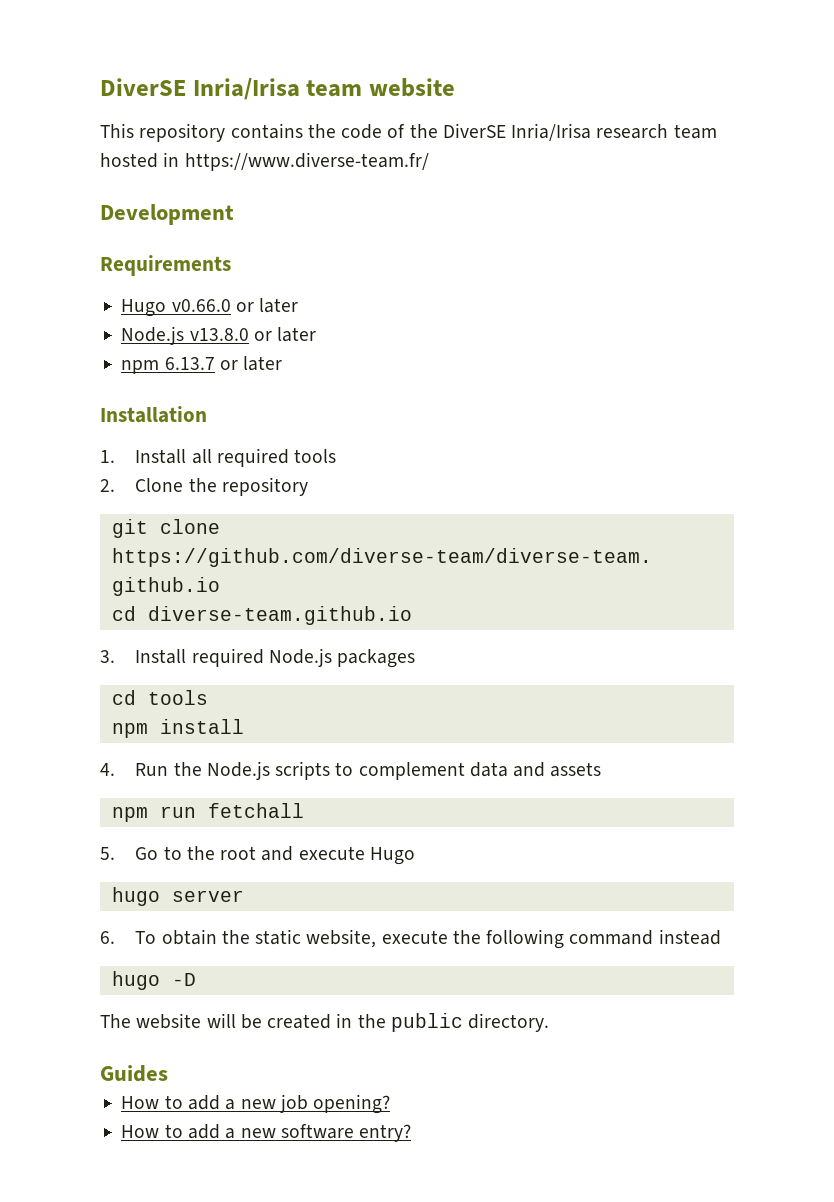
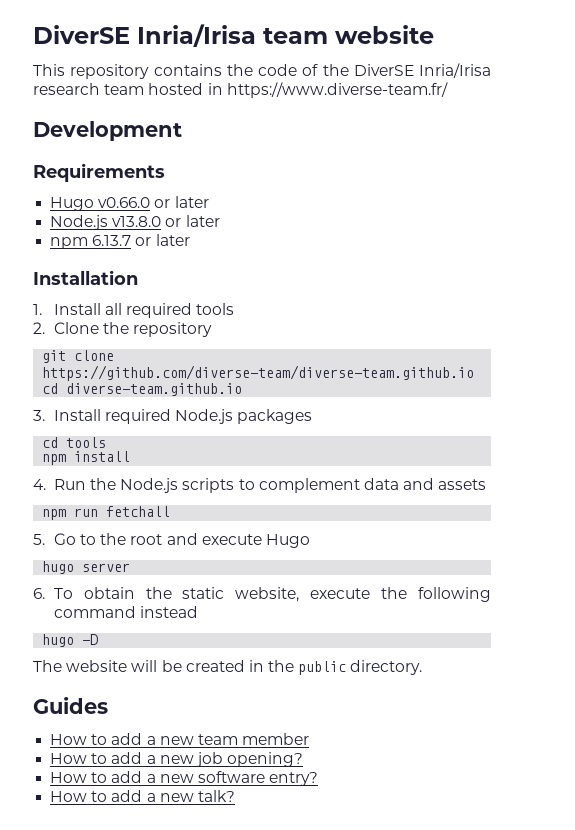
(168, 1073) none -> [50,733,310,745] // How to add a new team member
(412, 1133) none -> [50,790,235,802] // How to add a new talk?

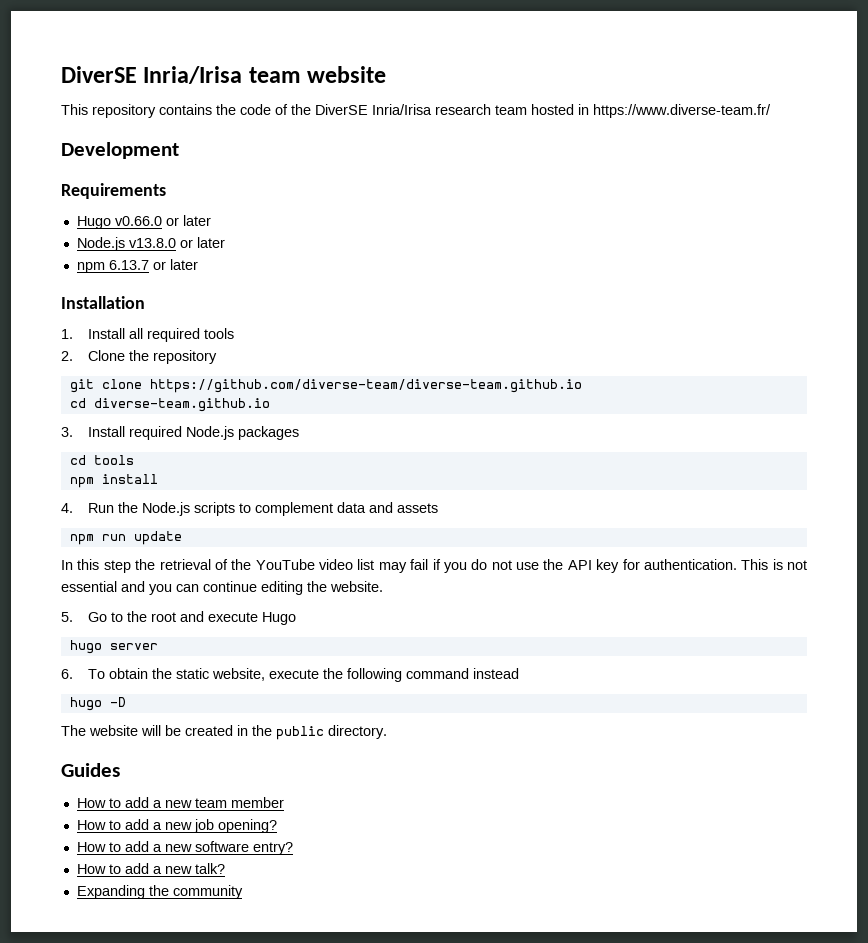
[106,506,171,517] fetchall -> [133,531,182,545] [61,559,807,573] [61,581,383,595] update // In this step the retrieval of the YouTube video list may fail if you do not use the API key for authentication. This is not essential and you can continue editing the website.
(235, 796) none -> [76,885,243,899] // Expanding the community

